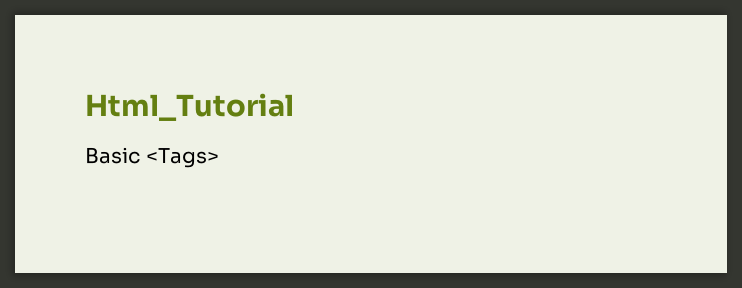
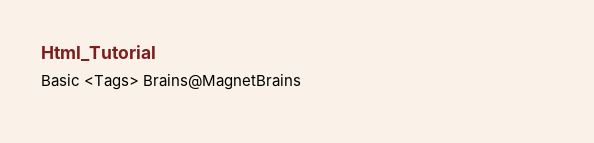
(219, 158) none -> [143,73,302,90] Brains@MagnetBrains

